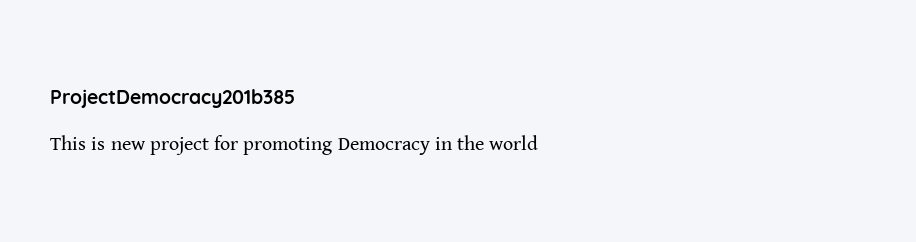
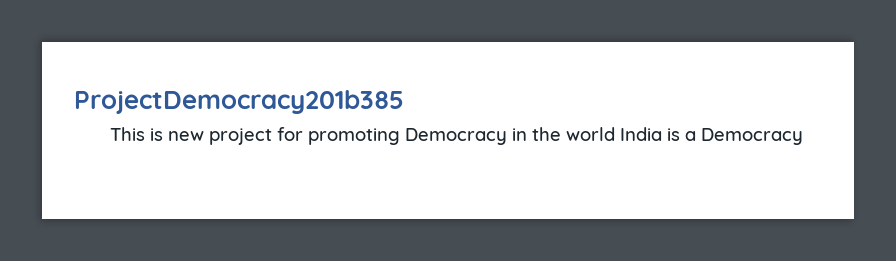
(539, 142) none -> [619,127,803,145] India is a Democracy

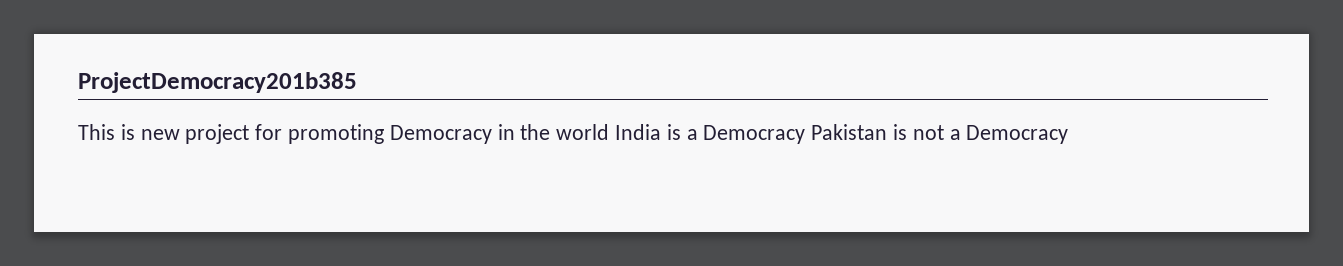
(803, 136) none -> [811,124,1069,144] Pakistan is not a Democracy

